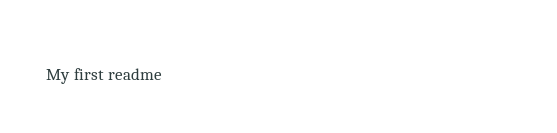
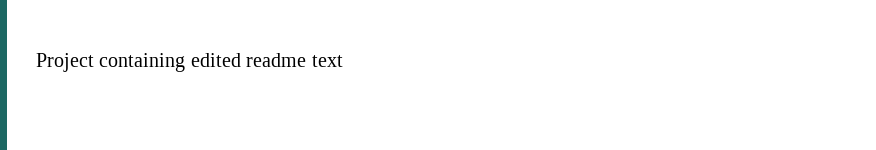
[46,68,163,84] My first readme -> [36,53,343,72] Project containing edited readme text

